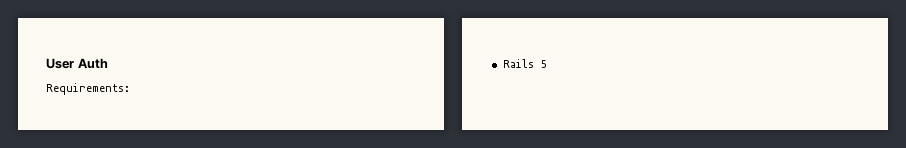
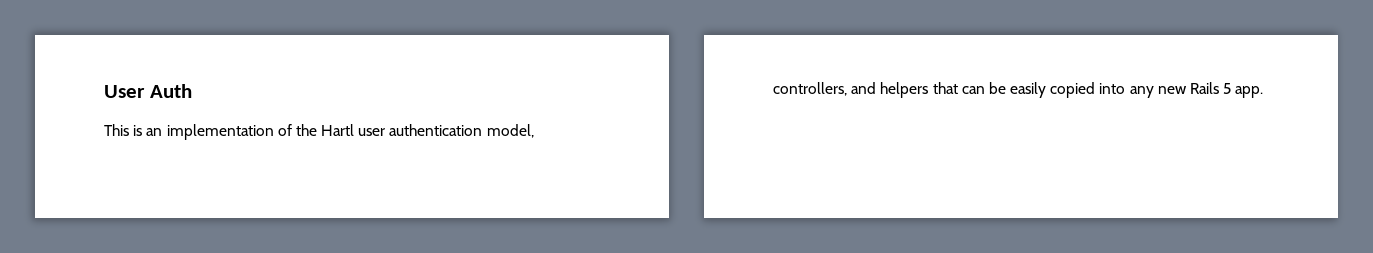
[46,83,130,95] Requirements: // -> [104,124,534,140] [773,82,1187,98] This is an implementation of the Hartl user authentication model, controllers, and helpers that can be easily copied into any new
(546, 64) none -> [1235,86,1264,98] app.

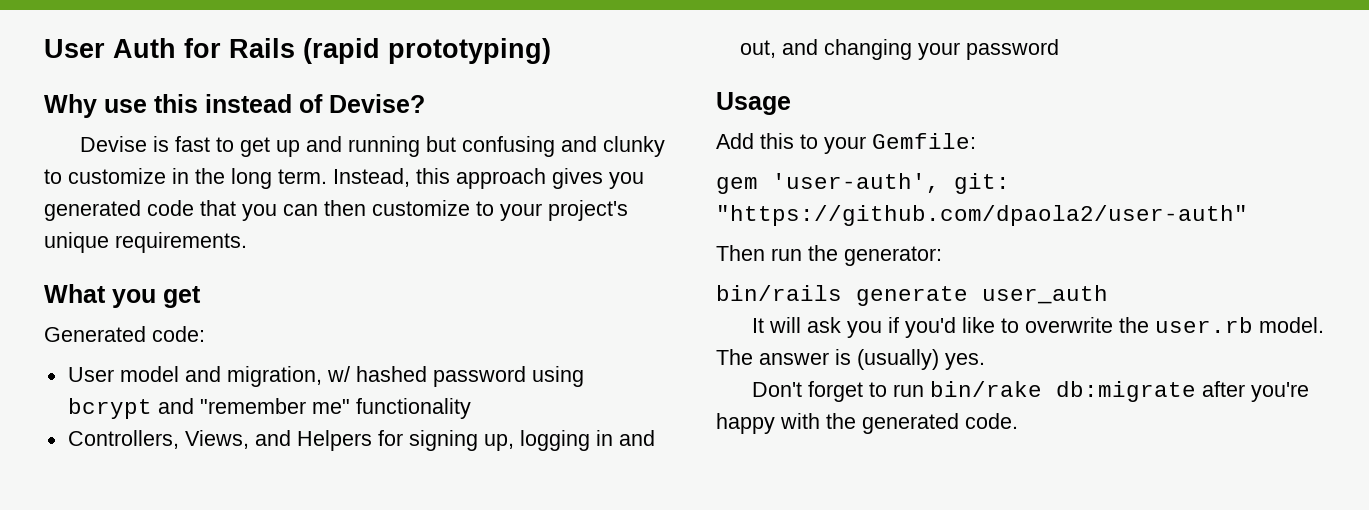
[104,124,534,140] [773,82,1264,98] // This is an implementation of the Hartl user authentication model, controllers, and helpers that can be easily copied into any new Rails 5 app. -> [184,38,551,64] [44,94,425,118] [79,136,665,157] [44,168,644,189] [44,200,628,221] [44,232,247,253] [44,284,201,308] [44,326,205,342] [67,366,584,387] [67,398,471,419] [67,430,655,451] [739,39,1059,60] [716,92,791,115] [716,133,976,154] [716,173,1010,194] [716,205,1248,226] [716,245,942,266] [716,285,1108,306] [751,317,1324,338] [716,349,985,370] [751,381,1309,402] [716,413,1018,434] for Rails (rapid prototyping) // Why use this instead of Devise? // Devise is fast to get up and running but confusing and clunky to customize in the long term. Instead, this approach gives you generated code that you can then customize to your project's unique requirements. // What you get // Generated code: // User model and migration, w/ hashed password using bcrypt and "remember me" functionality // Controllers, Views, and Helpers for signing up, logging in and out, and changing your password // Usage // Add this to your Gemfile: // gem 'user-auth', git: "https://github.com/dpaola2/user-auth" // Then run the generator: // bin/rails generate user_auth // It will ask you if you'd like to overwrite the user.rb model. The answer is (usually) yes. // Don't forget to run bin/rake db:migrate after you're happy with the generated code.

